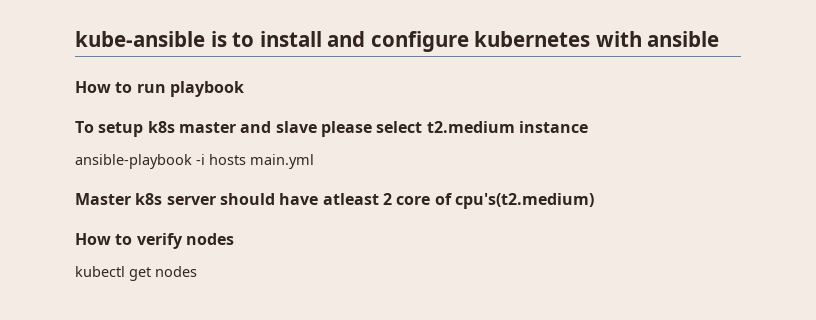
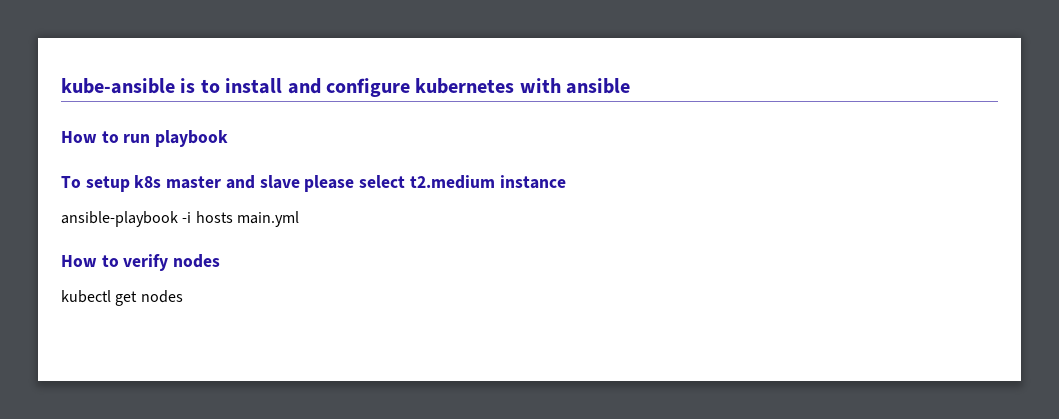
[75,193,594,209] // Master k8s server should have atleast 2 core of cpu's(t2.medium) -> (299, 219) none

